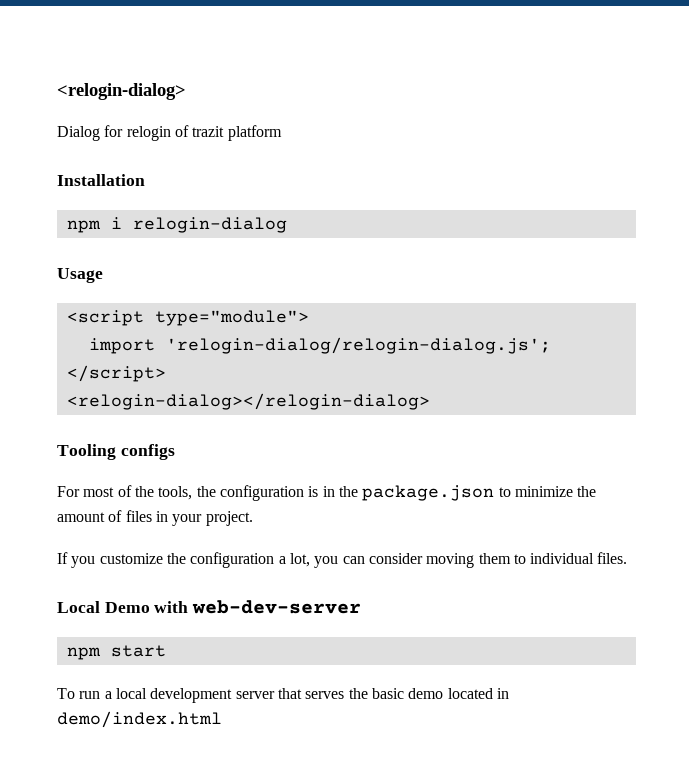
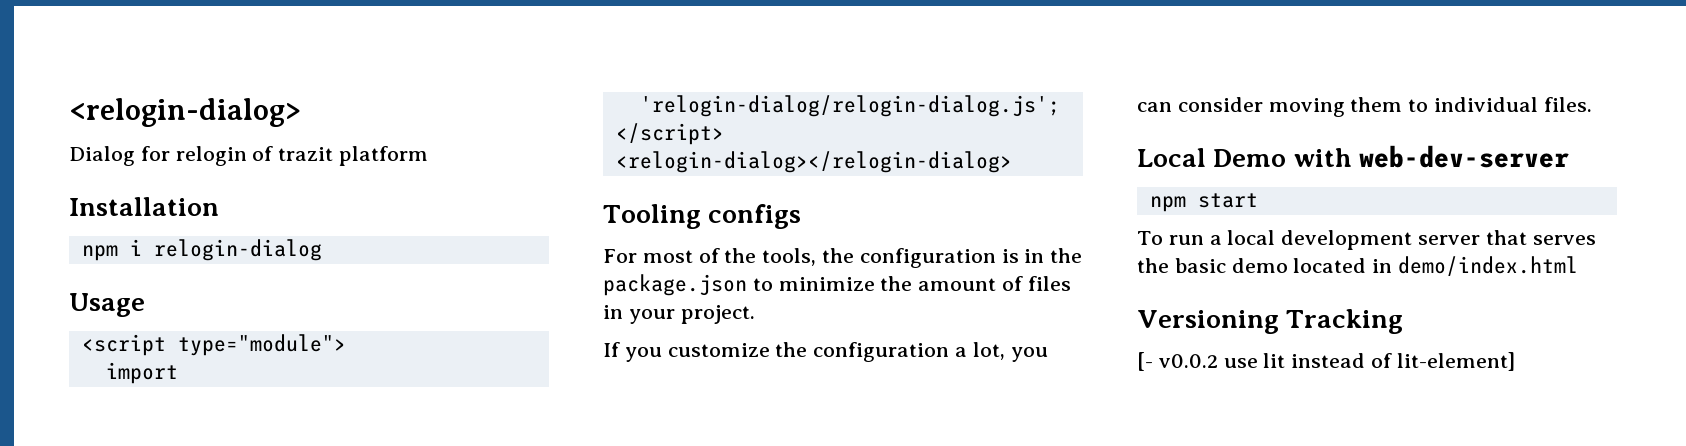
(222, 719) none -> [1137,309,1404,334] [1137,352,1515,371] // Versioning Tracking // [- v0.0.2 use lit instead of lit-element]

